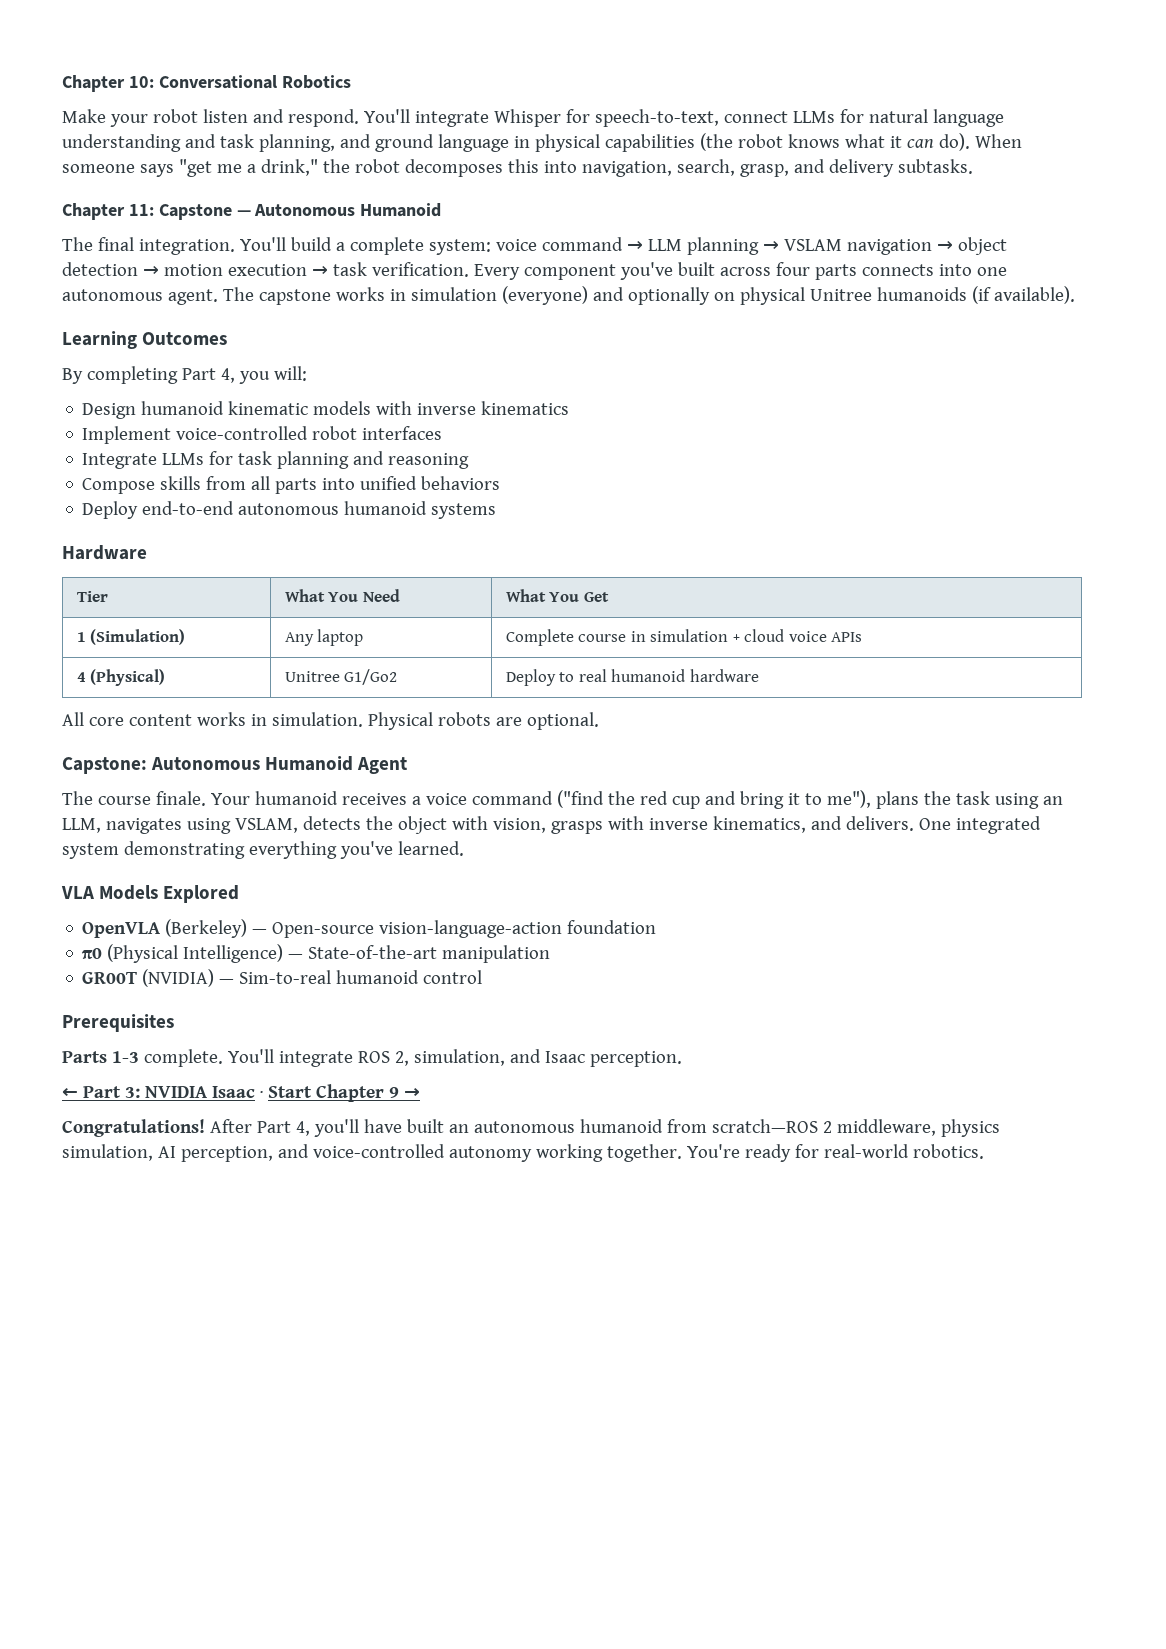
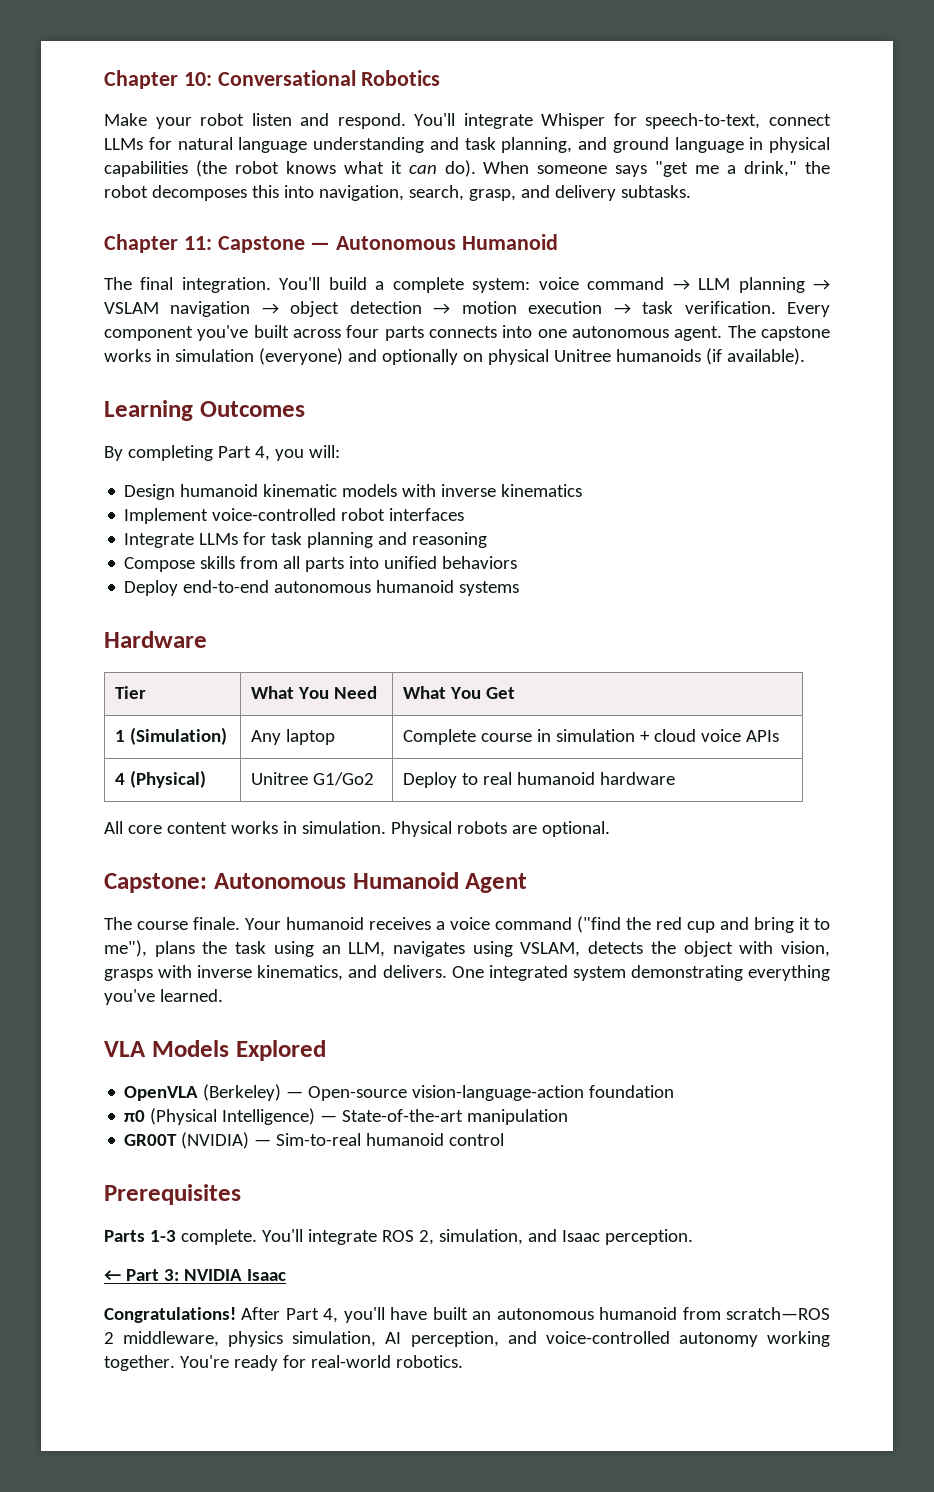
[259,1084,420,1102] · Start Chapter 9 → -> (286, 1275) none

